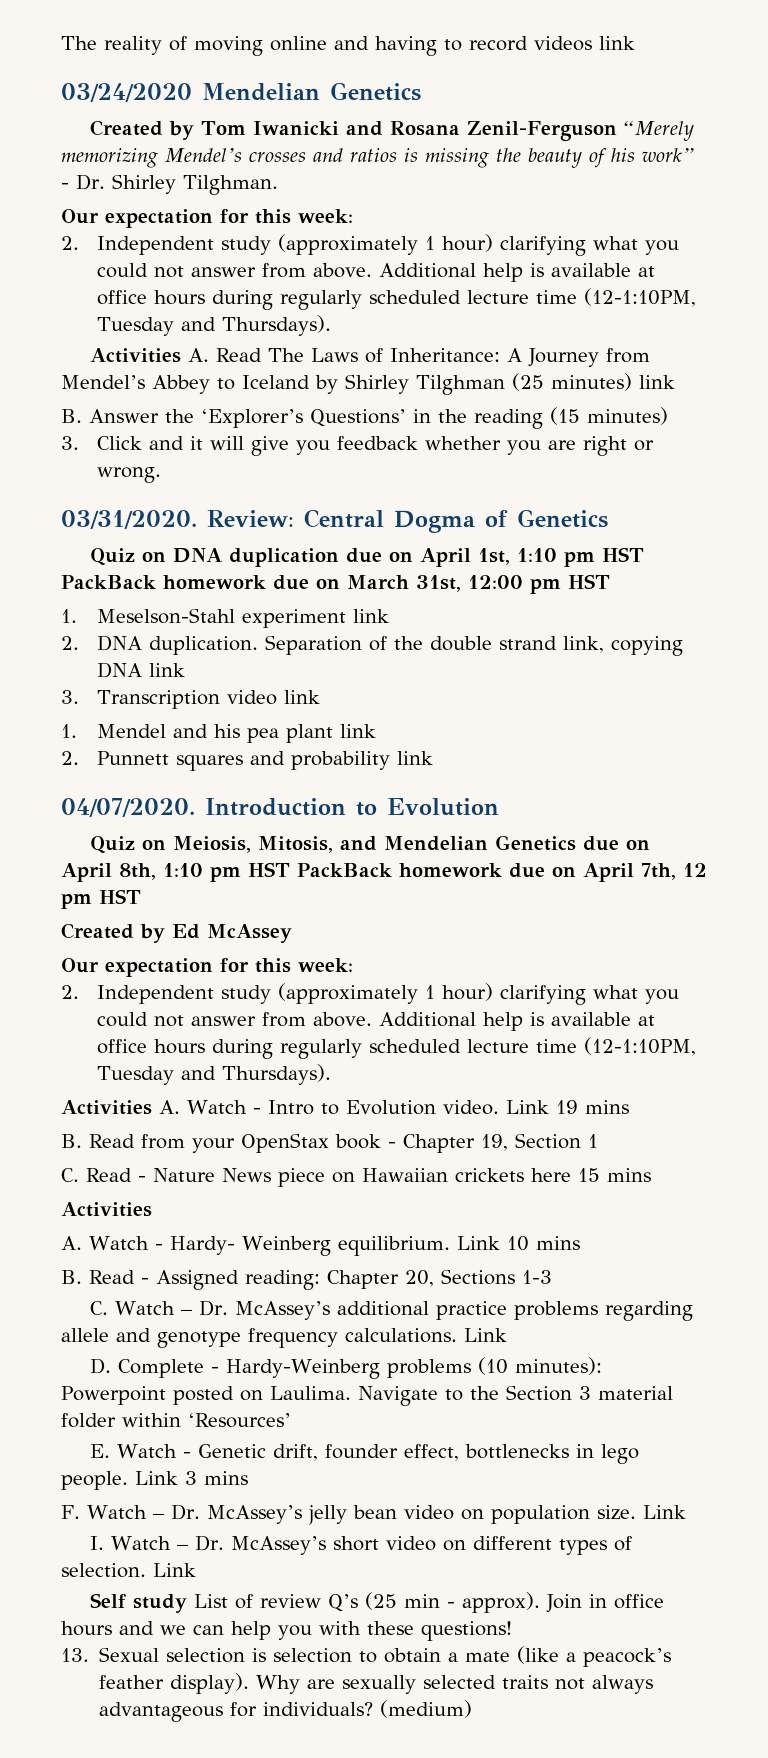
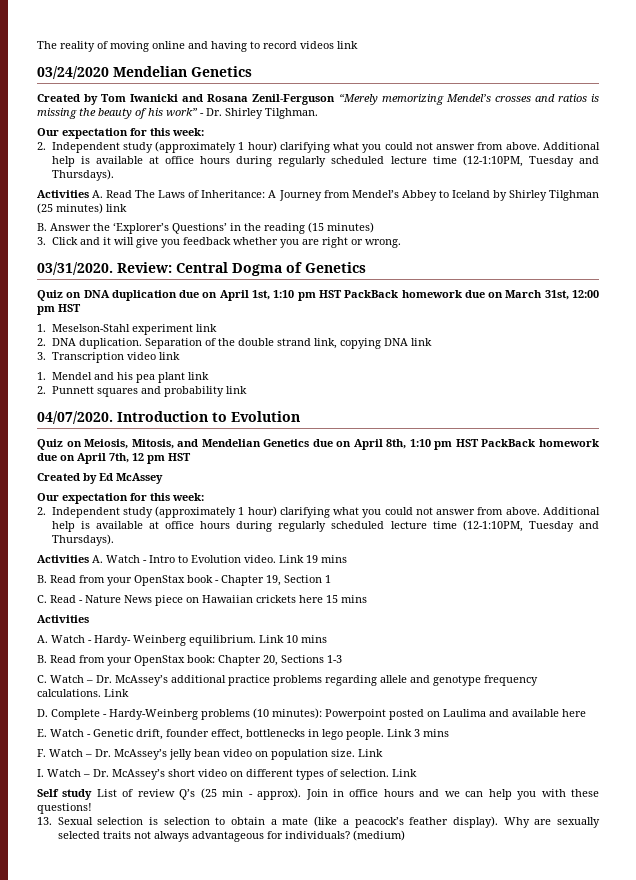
[141,1270,320,1290] - Assigned reading: -> [79,655,215,666] from your OpenStax book:
[269,1385,673,1406] [61,1413,291,1428] Laulima. Navigate to the Section 3 material folder within ‘Resources’ -> [443,709,586,717] Laulima and available here

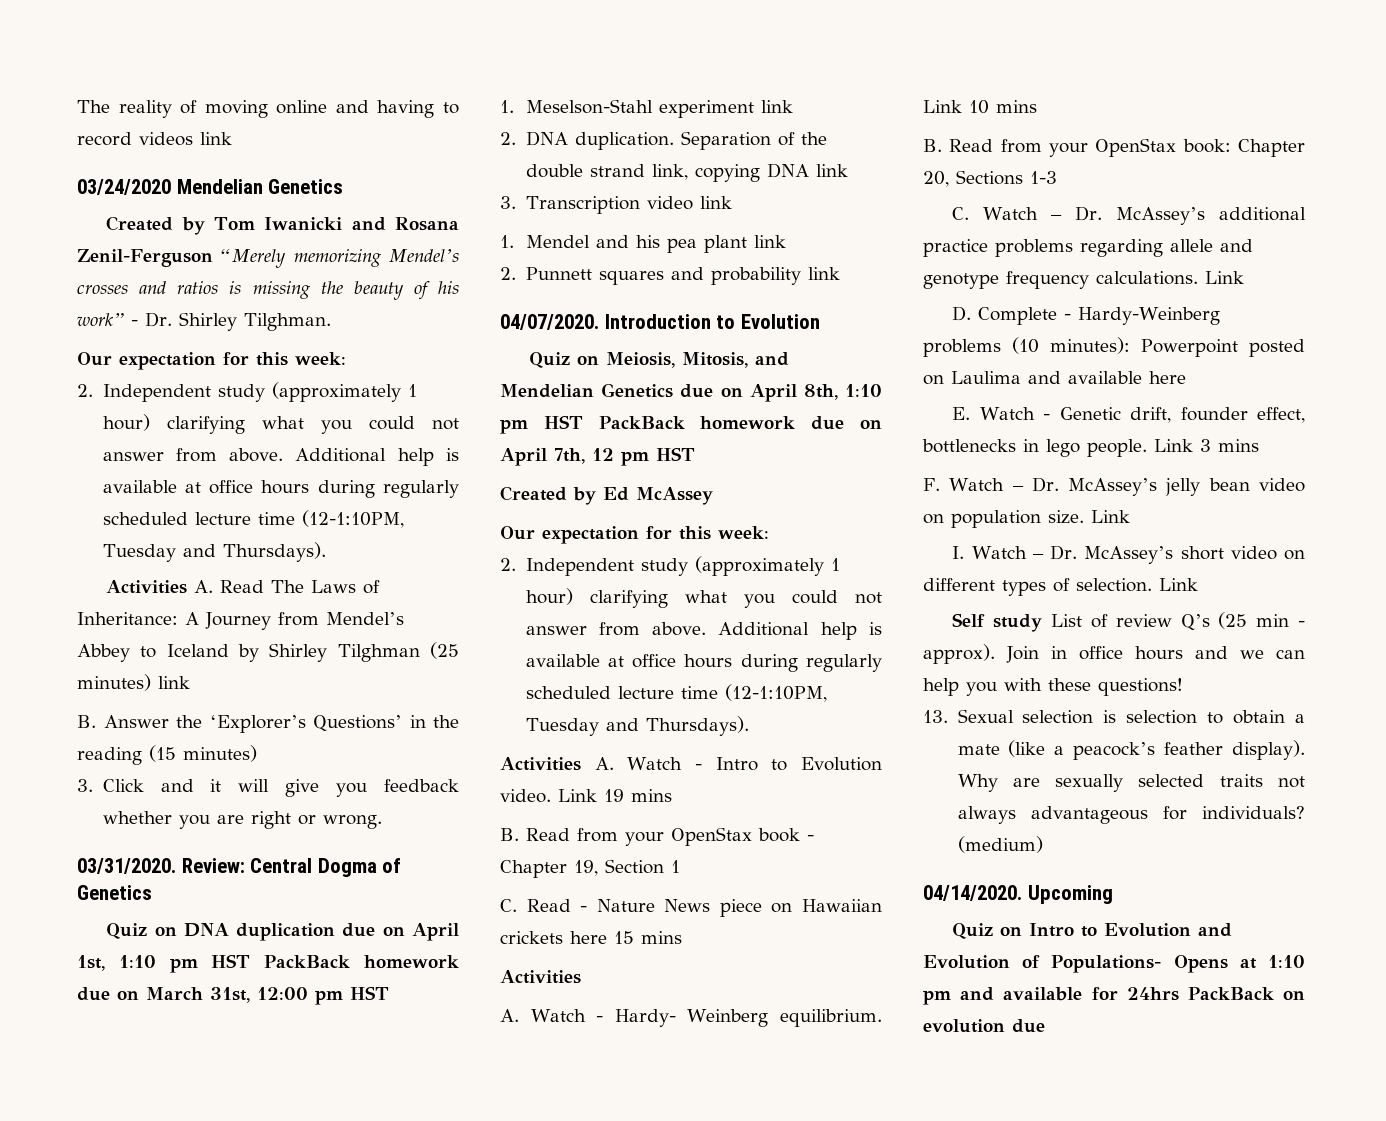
(405, 835) none -> [923,885,1113,904] [952,923,1233,939] [923,955,1305,973] [923,987,1305,1005] [923,1019,1045,1033] // 04/14/2020. Upcoming // Quiz on Intro to Evolution and Evolution of Populations- Opens at 1:10 pm and available for 24hrs PackBack on evolution due

